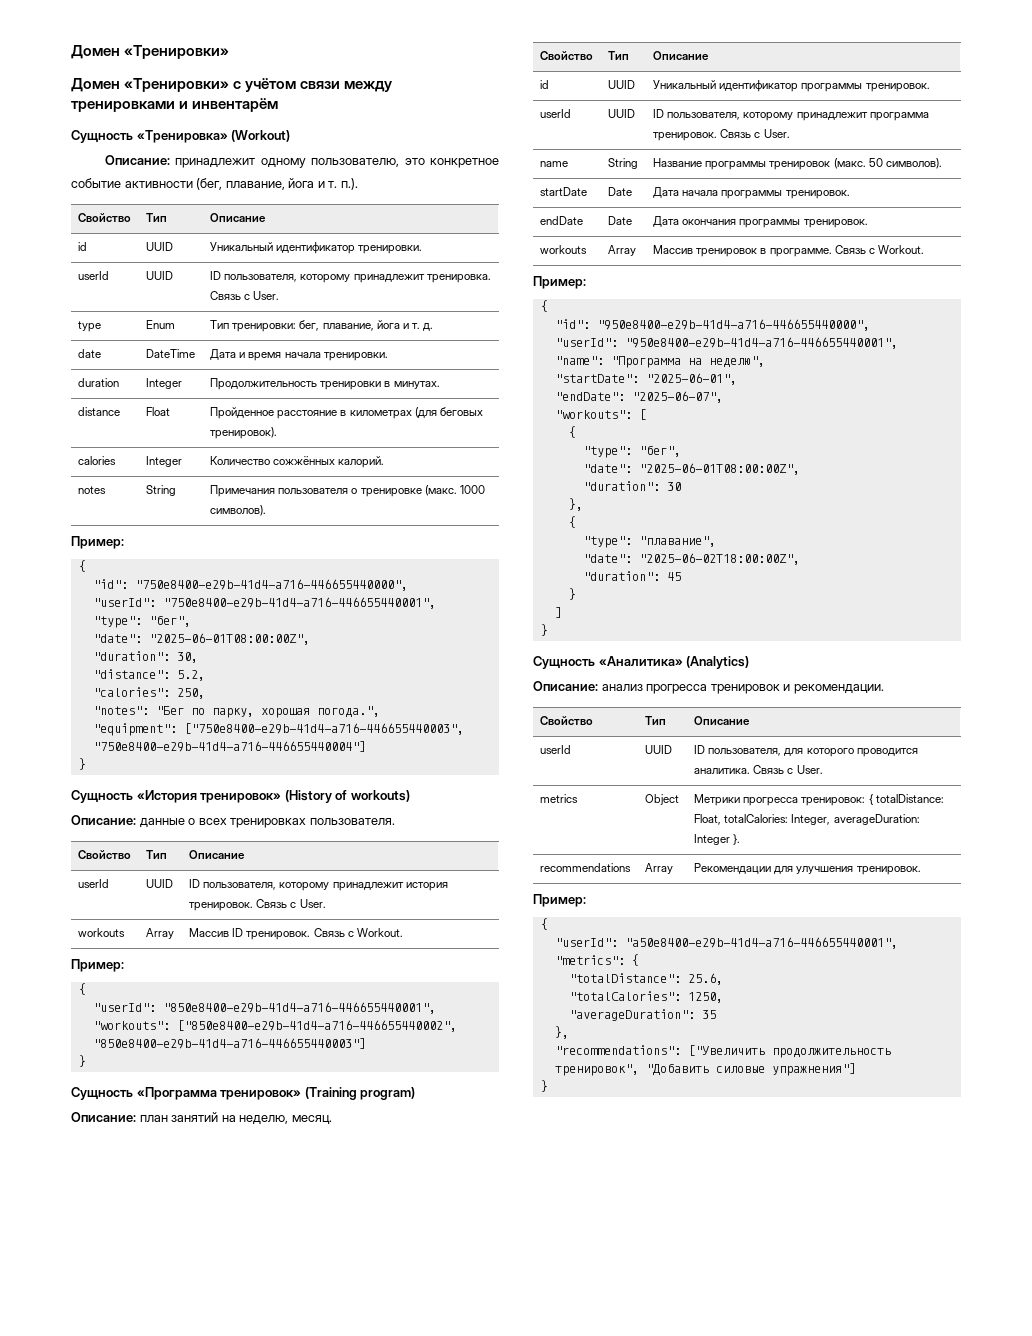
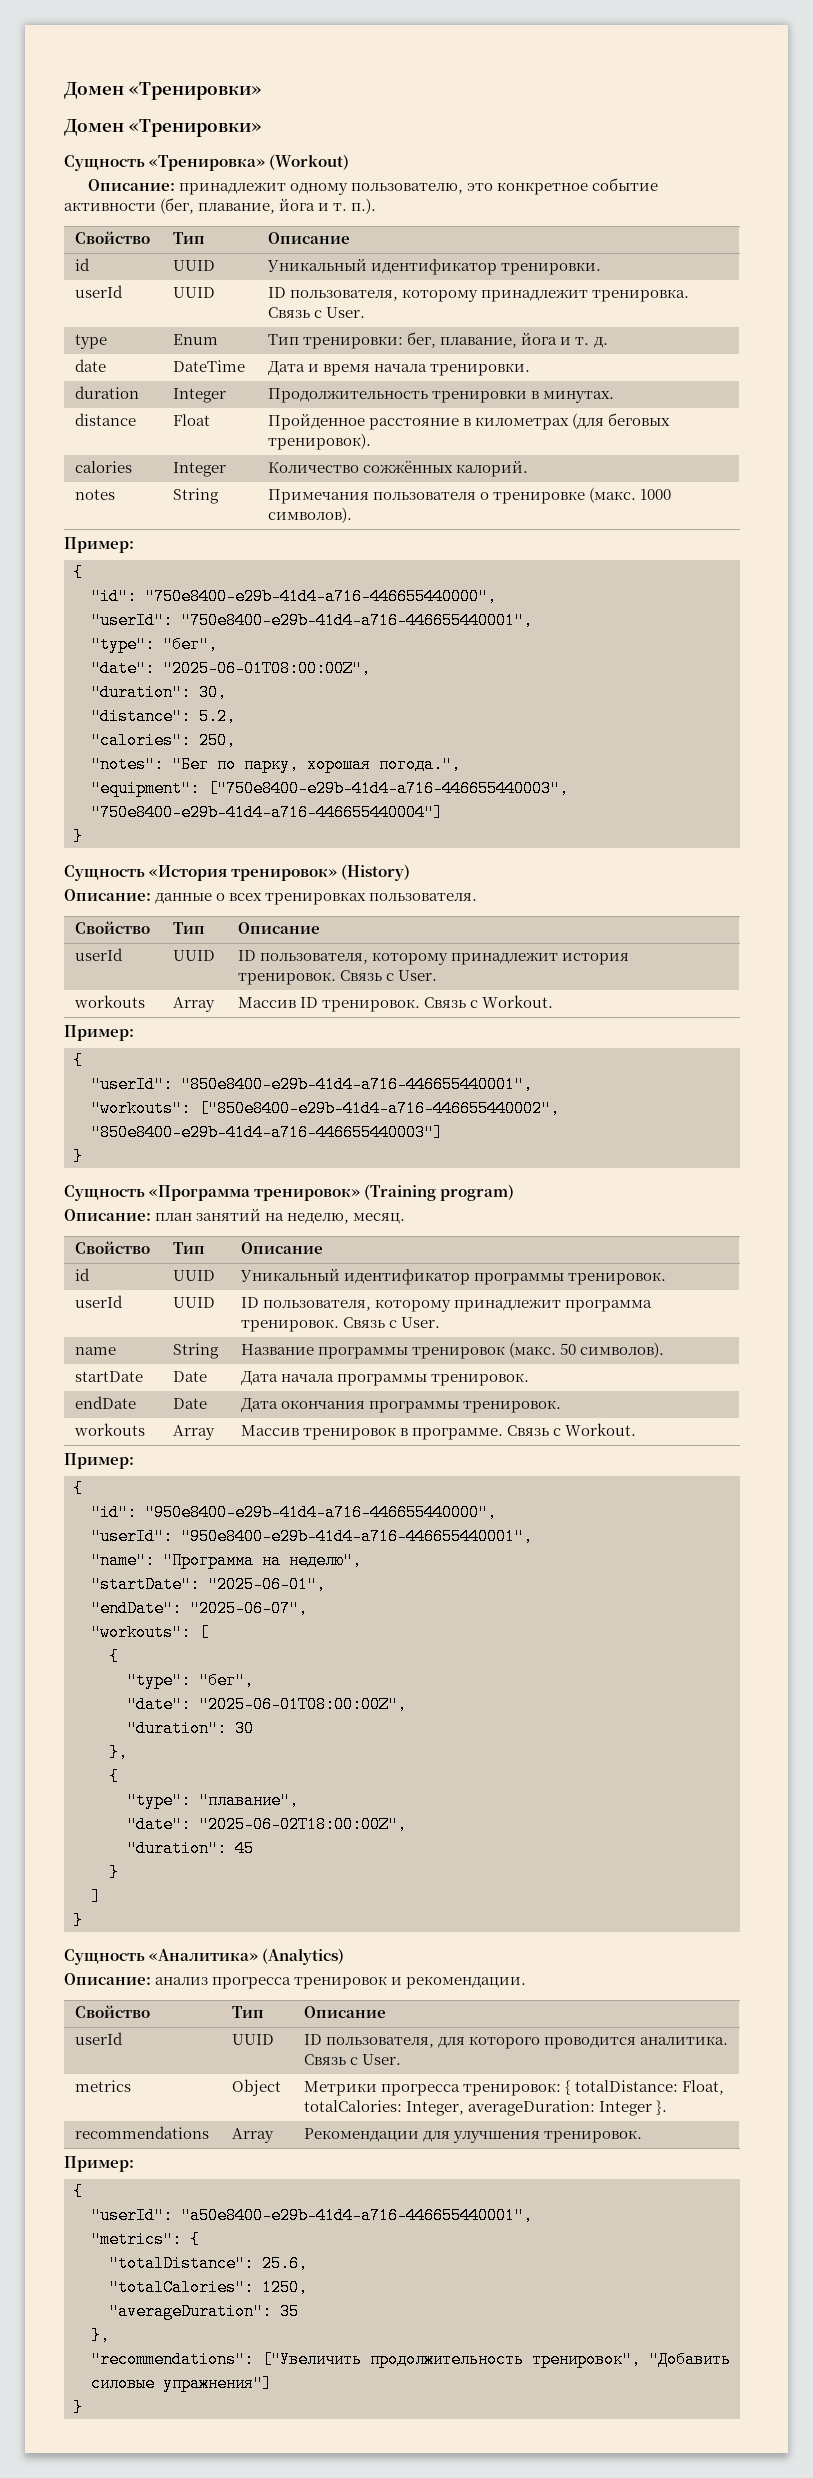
[233,78,393,92] [71,98,279,112] с учётом связи между тренировками и инвентарём -> (261, 128) none
[284,790,410,803] (History of workouts) -> [341,864,411,881] (History)

